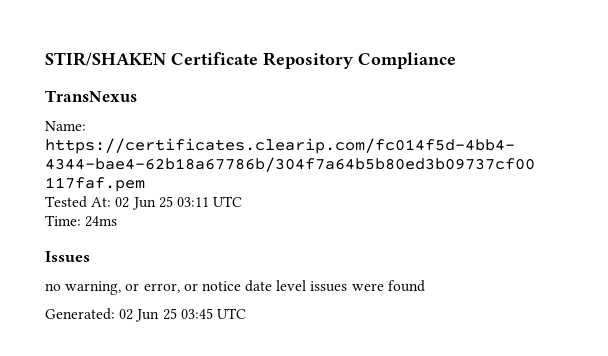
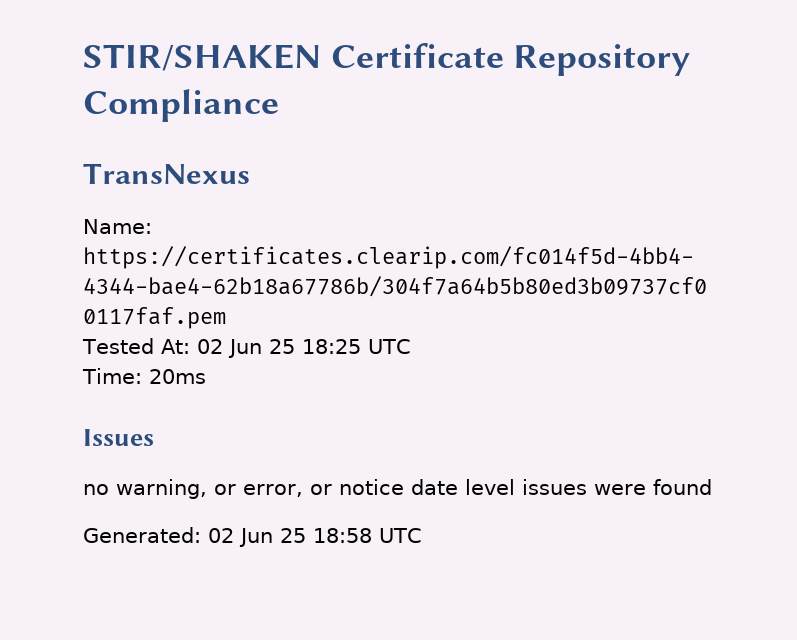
[176,197,209,207] 03:11 -> [301,339,361,354] 18:25
[85,216,118,227] 24ms -> [148,369,206,384] 20ms
[180,308,213,319] 03:45 -> [313,528,372,543] 18:58

